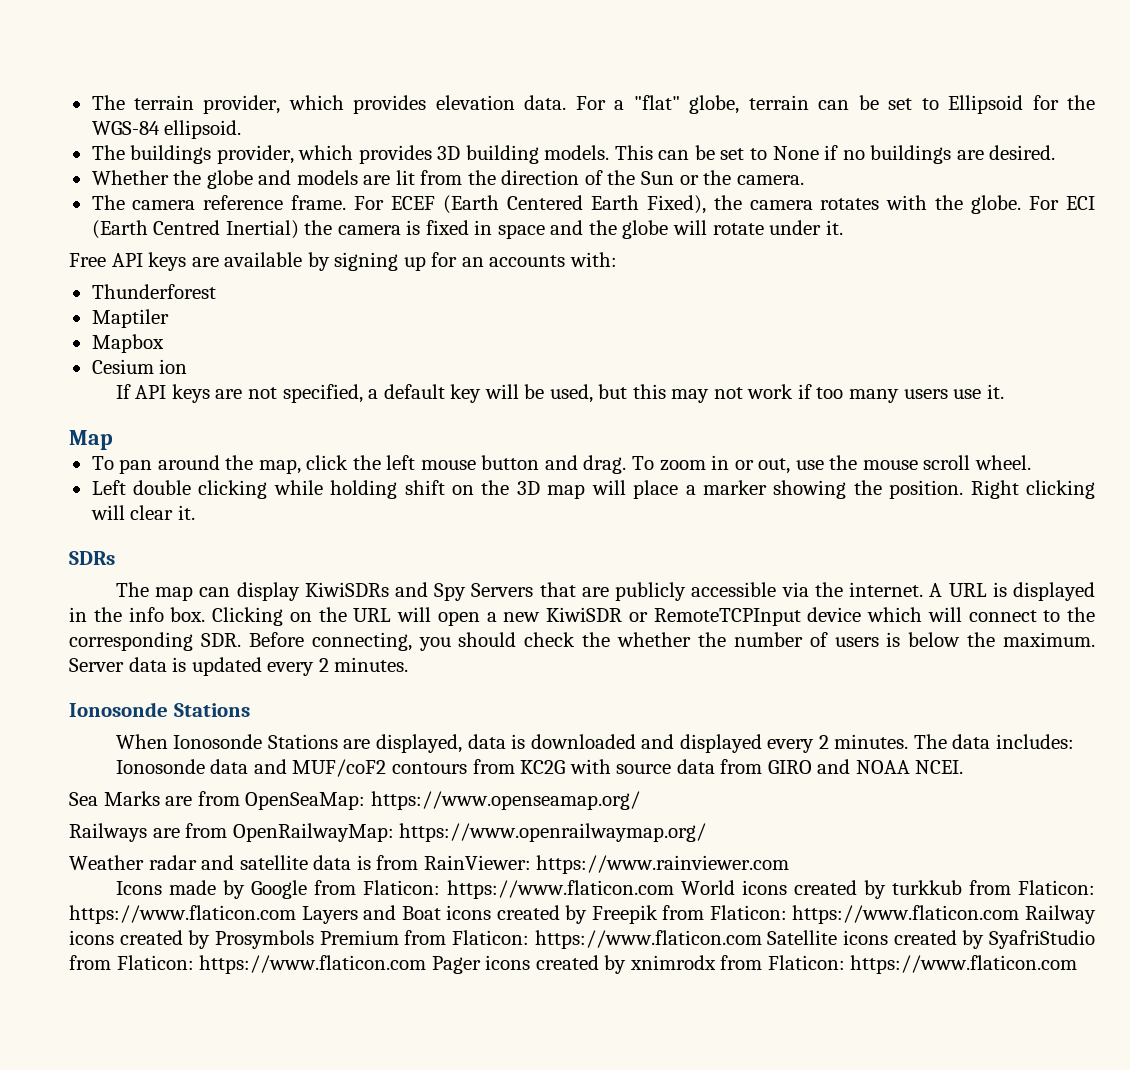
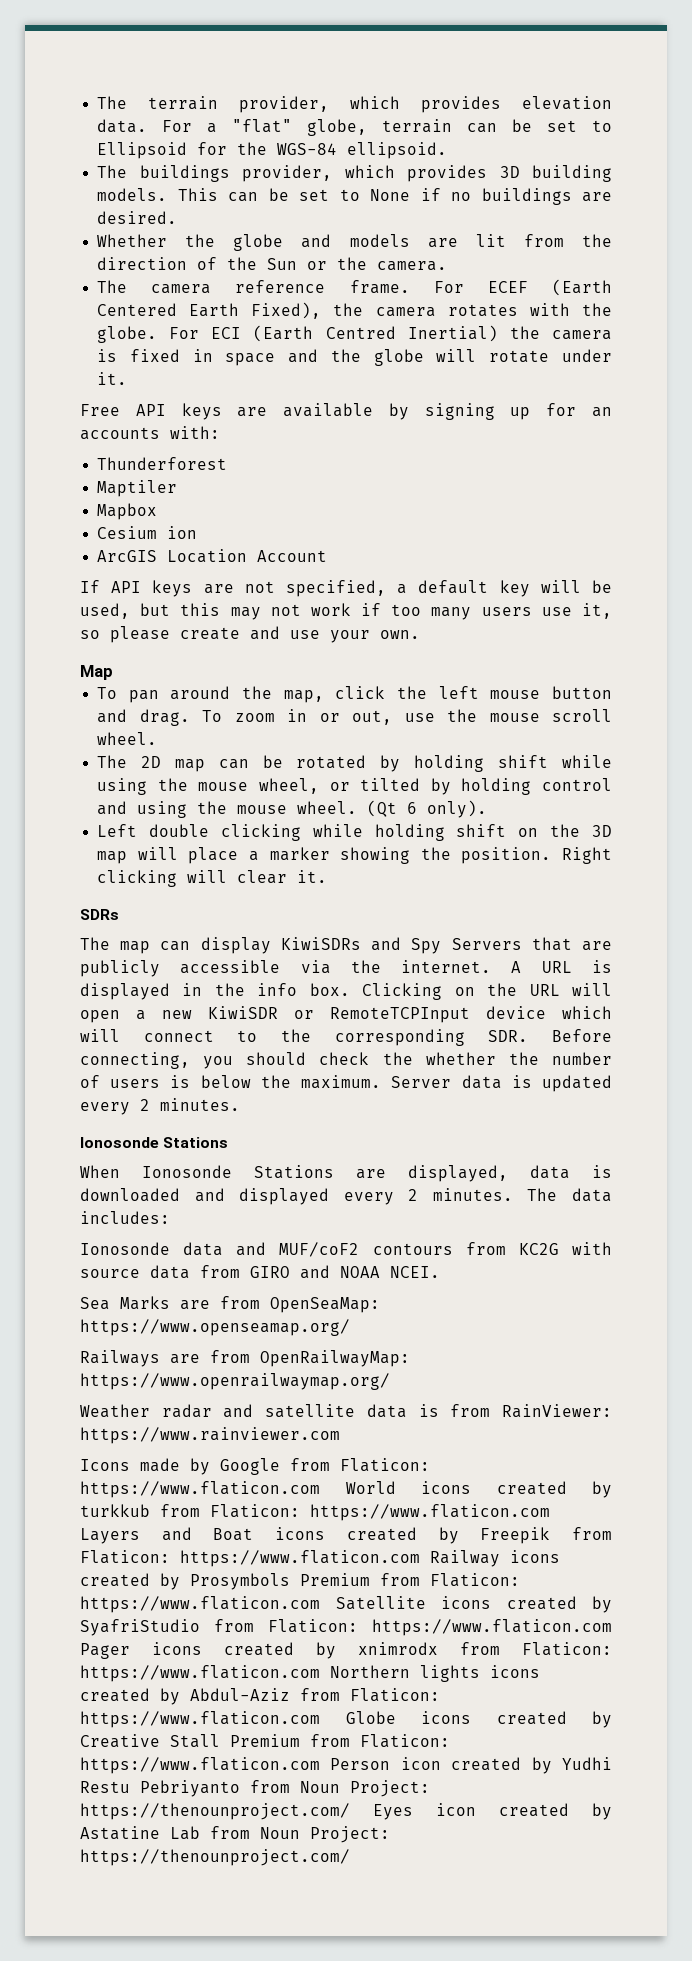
(188, 366) none -> [97,549,328,563] // ArcGIS Location Account
[986,384,1004,399] it. -> [582,603,612,619] [80,626,420,643] it, so please create and use your own.
(1031, 462) none -> [97,755,612,772] [97,778,612,795] [97,800,488,818] // The 2D map can be rotated by holding shift while using the mouse wheel, or tilted by holding control and using the mouse wheel. (Qt 6 only).
(1078, 964) none -> [330,1665,540,1682] [80,1688,440,1705] [80,1711,612,1728] [80,1734,450,1748] [80,1757,612,1774] [80,1780,430,1797] [80,1803,612,1820] [80,1826,390,1843] [80,1849,350,1866] Northern lights icons created by Abdul-Aziz from Flaticon: https://www.flaticon.com Globe icons created by Creative Stall Premium from Flaticon: https://www.flaticon.com Person icon created by Yudhi Restu Pebriyanto from Noun Project: https://thenounproject.com/ Eyes icon created by Astatine Lab from Noun Project: https://thenounproject.com/

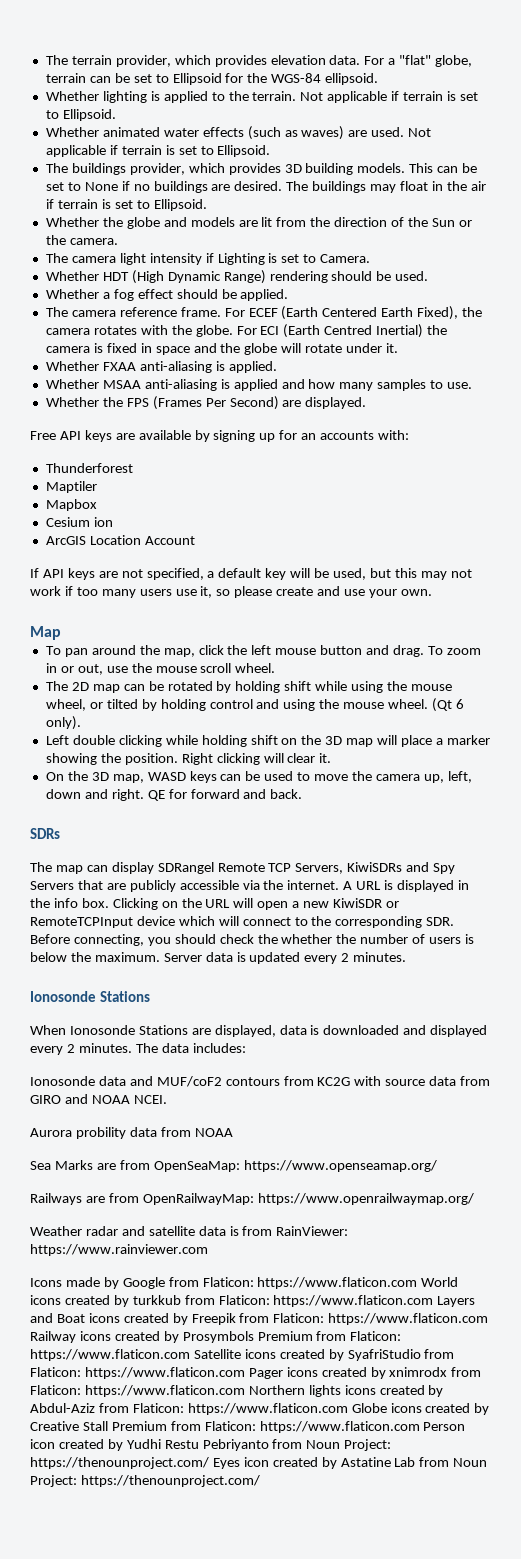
(448, 150) none -> [45,91,478,103] [45,109,116,121] [45,126,432,140] [45,145,271,157] // Whether lighting is applied to the terrain. Not applicable if terrain is set to Ellipsoid. // Whether animated water effects (such as waves) are used. Not applicable if terrain is set to Ellipsoid.
(178, 217) none -> [286,181,486,193] [45,199,207,211] The buildings may float in the air if terrain is set to Ellipsoid.
(448, 266) none -> [45,253,371,265] [45,270,429,284] [45,289,289,301] // The camera light intensity if Lighting is set to Camera. // Whether HDT (High Dynamic Range) rendering should be used. // Whether a fog effect should be applied.
(128, 378) none -> [45,361,277,373] [45,379,473,391] [45,396,367,410] // Whether FXAA anti-aliasing is applied. // Whether MSAA anti-aliasing is applied and how many samples to use. // Whether the FPS (Frames Per Second) are displayed.
(328, 876) none -> [45,771,472,783] [45,789,303,801] // On the 3D map, WASD keys can be used to move the camera up, left, down and right. QE for forward and back.
(271, 945) none -> [157,862,344,874] SDRangel Remote TCP Servers,
(440, 1272) none -> [30,1127,233,1139] // Aurora probility data from NOAA

